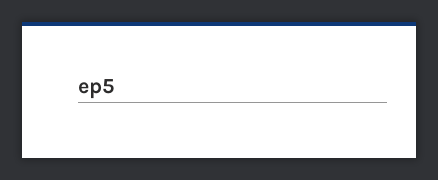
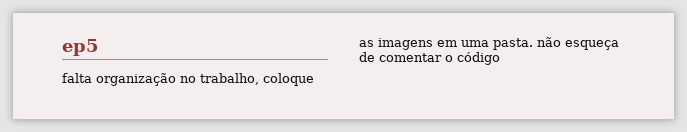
(115, 89) none -> [62,73,314,86] [359,37,619,50] [359,52,500,65] // falta organização no trabalho, coloque as imagens em uma pasta. não esqueça de comentar o código

